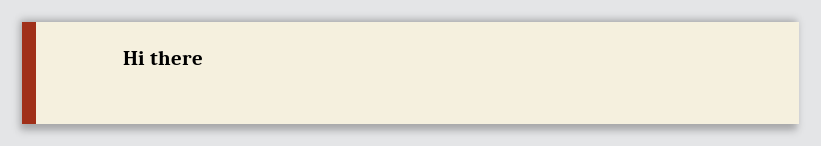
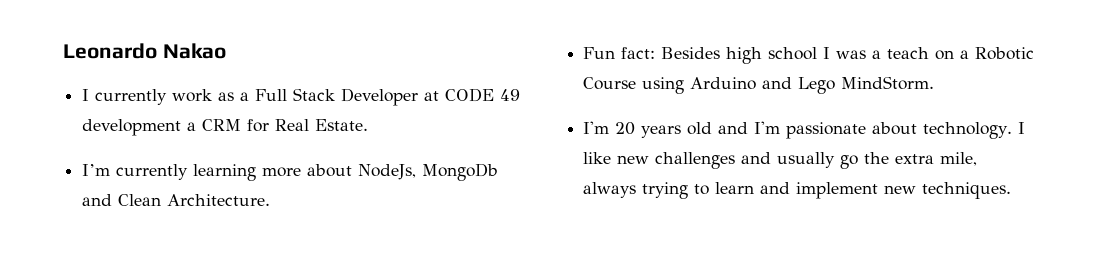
[123,50,203,65] Hi there -> [63,43,226,59] [82,88,521,106] [82,119,369,136] [82,163,499,181] [82,194,271,206] [583,47,1035,64] [583,76,935,94] [583,121,1026,139] [583,152,978,169] [583,182,1012,199] Leonardo Nakao // I currently work as a Full Stack Developer at CODE 49 development a CRM for Real Estate. // I’m currently learning more about NodeJs, MongoDb and Clean Architecture. // Fun fact: Besides high school I was a teach on a Robotic Course using Arduino and Lego MindStorm. // I'm 20 years old and I'm passionate about technology. I like new challenges and usually go the extra mile, always trying to learn and implement new techniques.

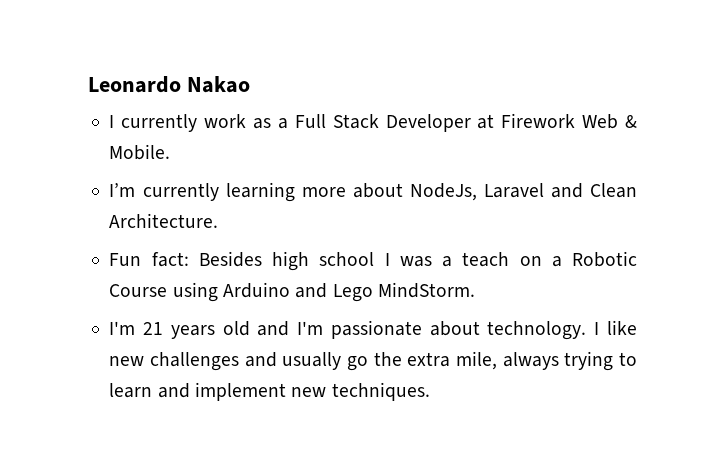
[445,88,521,102] [82,119,369,136] CODE 49 development a CRM for Real Estate. -> [501,113,638,129] [109,144,171,160] Firework Web & Mobile.
[422,163,499,181] MongoDb -> [483,183,544,198] Laravel
[615,122,636,135] 20 -> [143,322,164,335] 21

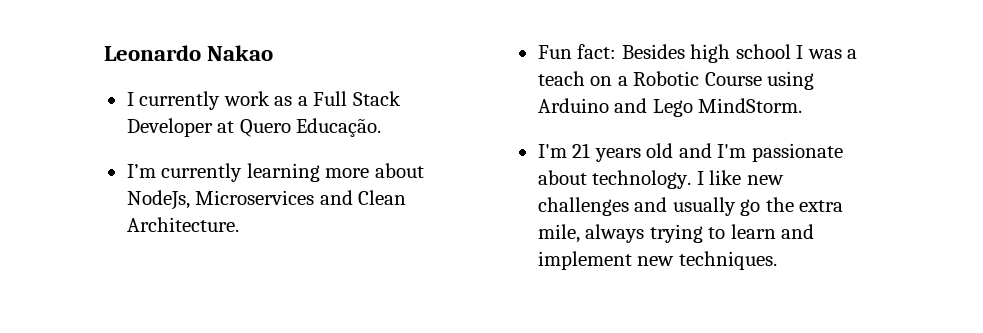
[501,113,638,129] [109,144,171,160] Firework Web & Mobile. -> [239,118,382,137] Quero Educação.
[483,183,544,198] Laravel -> [195,190,315,205] Microservices

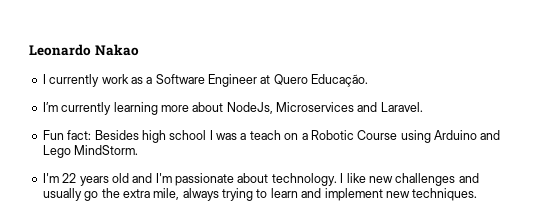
[313,91,401,106] [126,118,213,137] Full Stack Developer -> [155,74,257,87] Software Engineer
[358,190,407,205] [126,217,239,232] Clean Architecture. -> [380,102,423,112] Laravel.
[572,143,591,158] 21 -> [62,173,77,183] 22

